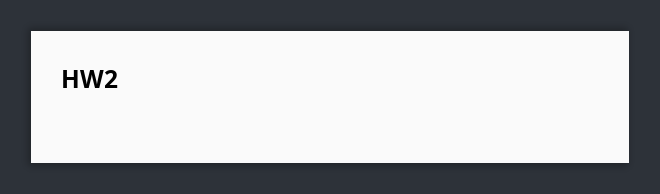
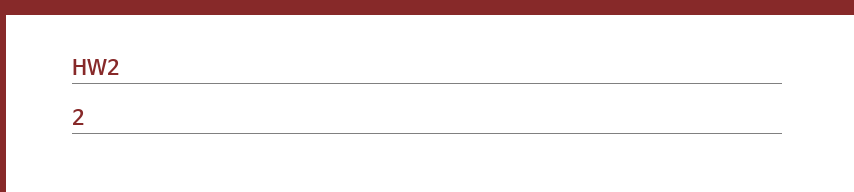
(118, 79) none -> [72,109,84,125] // 2

